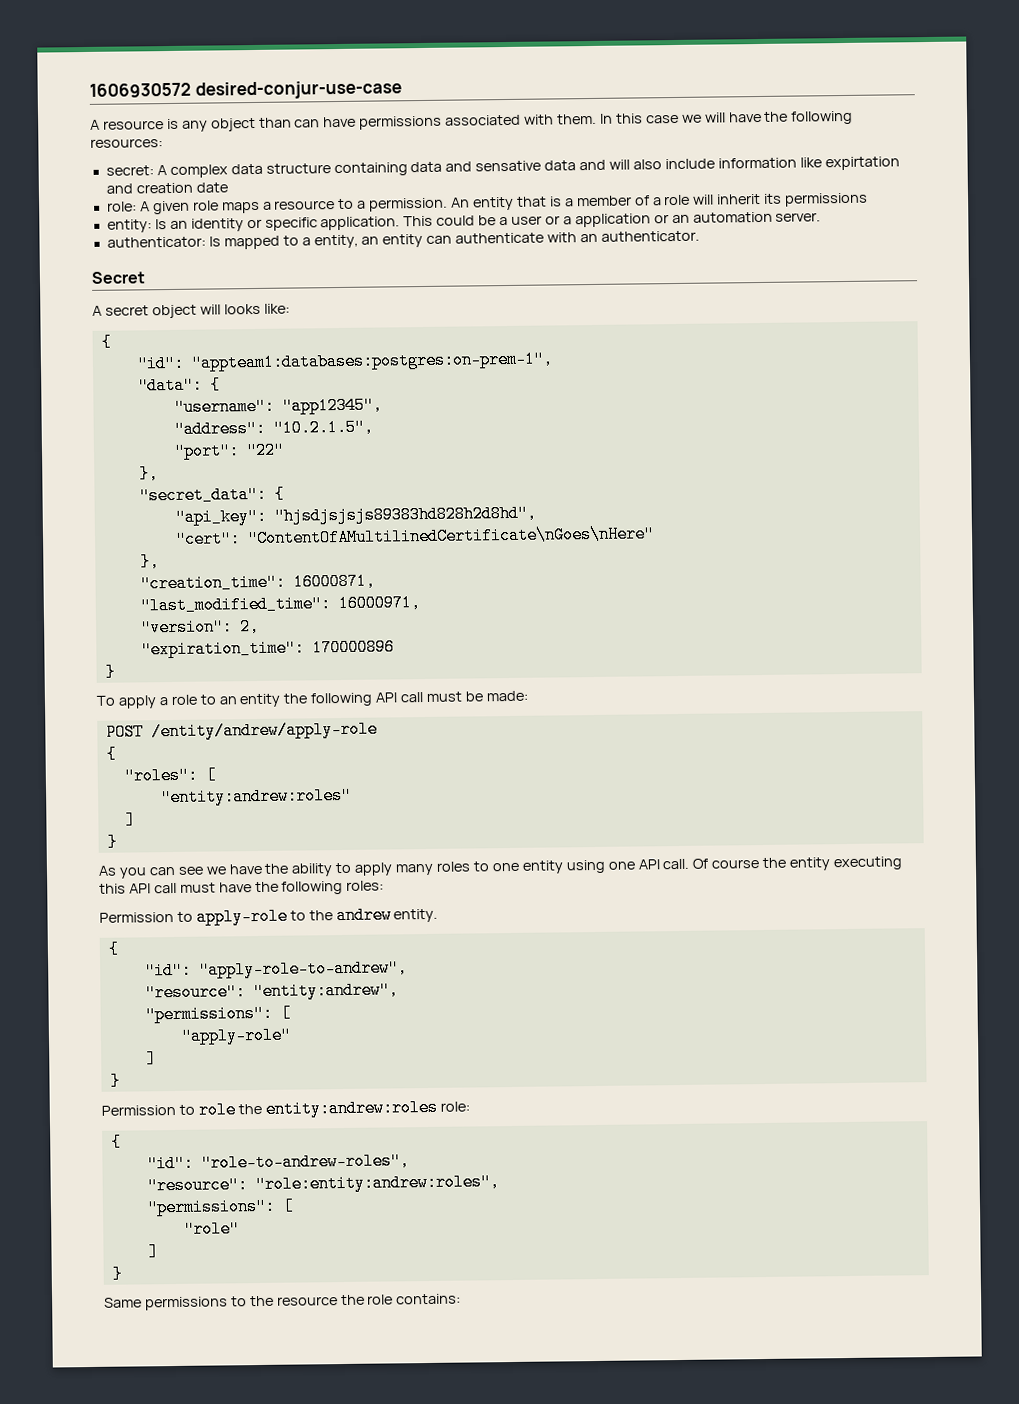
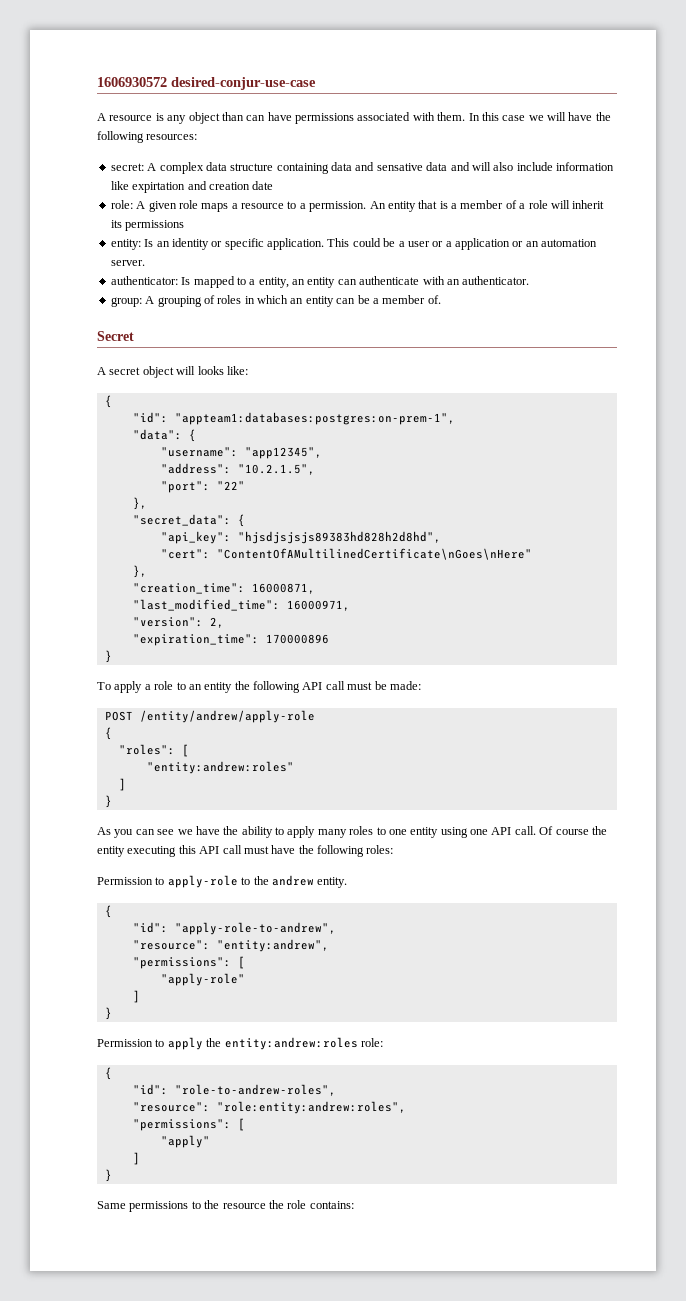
(700, 236) none -> [110,295,441,307] // group: A grouping of roles in which an entity can be a member of.
[197,1101,236,1119] role -> [167,1037,203,1050] apply
[183,1220,240,1238] "role" -> [160,1135,210,1148] "apply"

